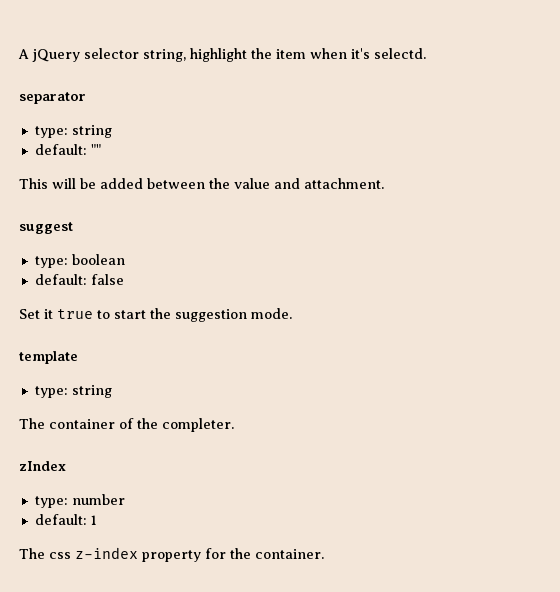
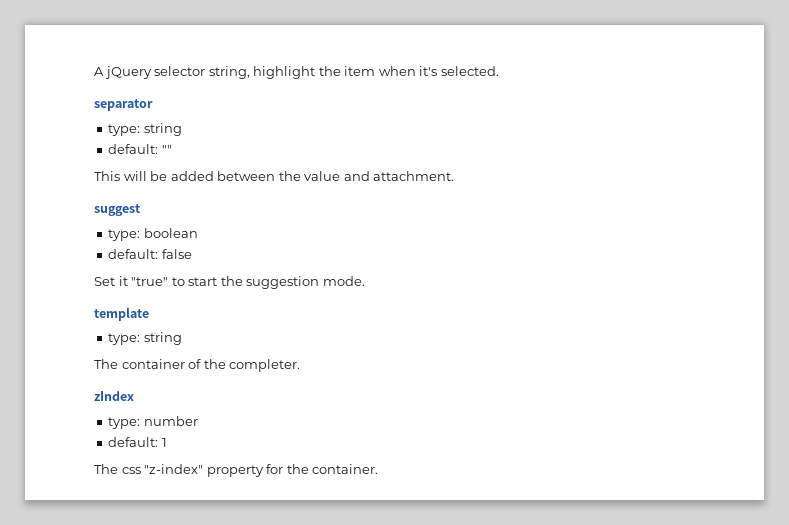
[374,48,426,59] selectd. -> [440,66,499,76] selected.
[57,309,93,319] true -> [131,277,169,286] "true"
[75,547,138,559] z-index -> [144,464,204,474] "z-index"

